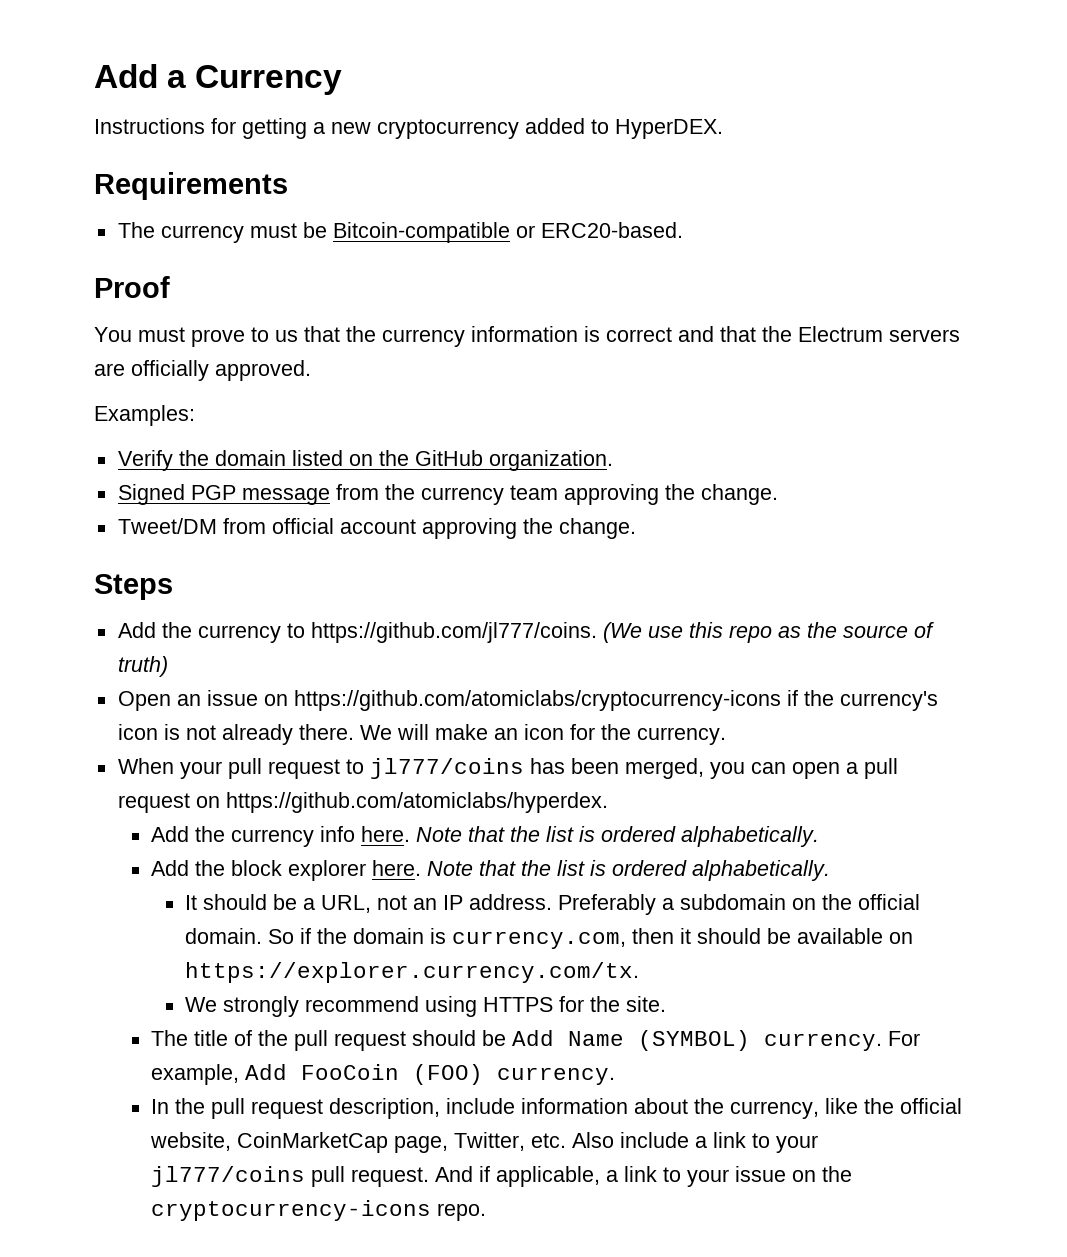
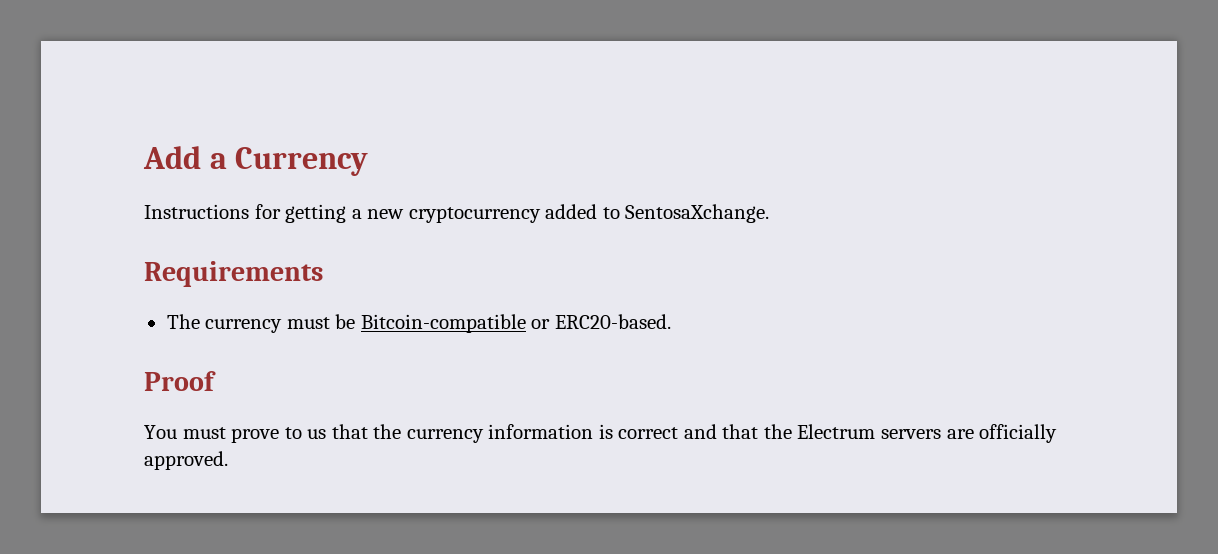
[615,119,723,139] HyperDEX. -> [625,204,770,223] SentosaXchange.
[94,405,195,426] [117,450,613,471] [117,484,778,505] [117,518,636,539] [94,574,173,600] [117,622,934,643] [117,656,168,677] [117,690,938,711] [117,724,726,745] [117,758,898,779] [117,792,608,813] [151,826,820,847] [151,860,831,881] [185,894,921,915] [185,928,914,949] [185,962,640,983] [185,996,667,1017] [151,1030,921,1051] [151,1064,616,1085] [151,1098,963,1119] [150,1132,819,1153] [151,1166,853,1187] [151,1200,487,1221] // Examples: // Verify the domain listed on the GitHub organization. // Signed PGP message from the currency team approving the change. // Tweet/DM from official account approving the change. // Steps // Add the currency to https://github.com/jl777/coins. (We use this repo as the source of truth) // Open an issue on https://github.com/atomiclabs/cryptocurrency-icons if the currency's icon is not already there. We will make an icon for the currency. // When your pull request to jl777/coins has been merged, you can open a pull request on https://github.com/atomiclabs/hyperdex. // Add the currency info here. Note that the list is ordered alphabetically. // Add the block explorer here. Note that the list is ordered alphabetically. // It should be a URL, not an IP address. Preferably a subdomain on the official domain. So if the domain is currency.com, then it should be available on https://explorer.currency.com/tx. // We strongly recommend using HTTPS for the site. // The title of the pull request should be Add Name (SYMBOL) currency. For example, Add FooCoin (FOO) currency. // In the pull request description, include information about the currency, like the official website, CoinMarketCap page, Twitter, etc. Also include a link to your jl777/coins pull request. And if applicable, a link to your issue on the cryptocurrency-icons repo. -> (228, 460) none

